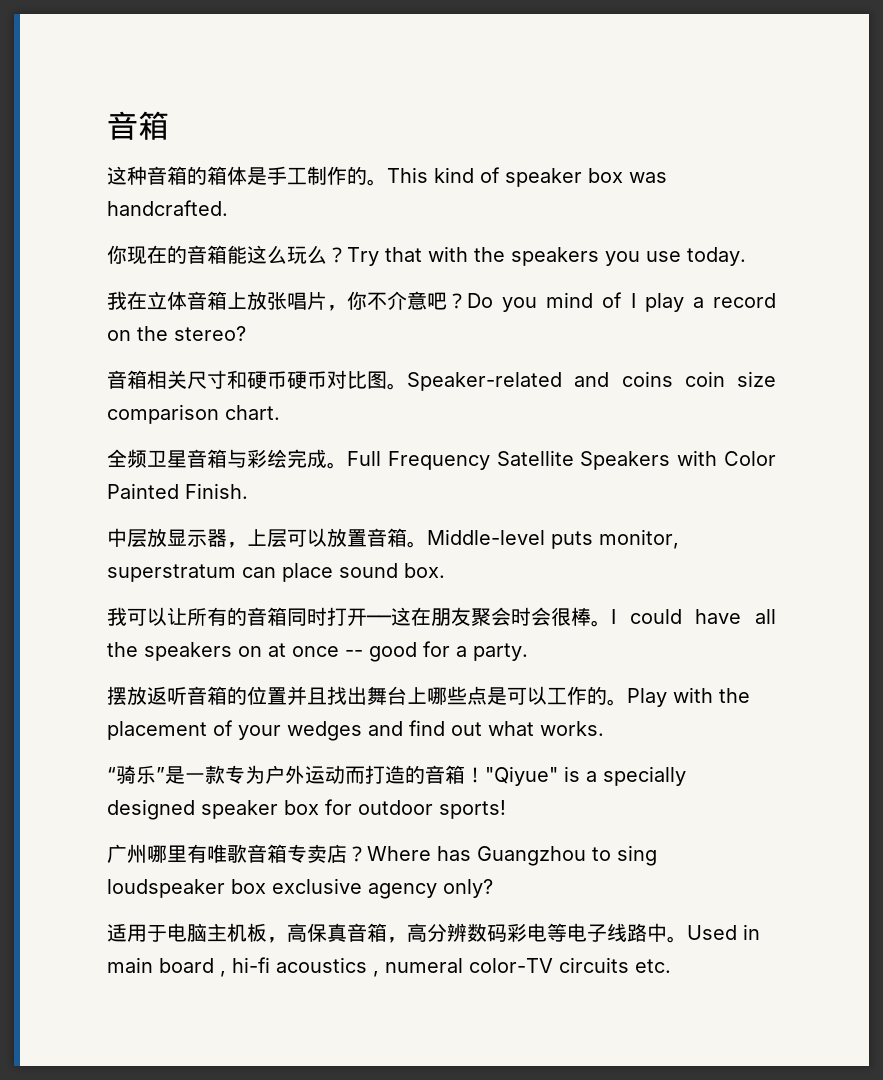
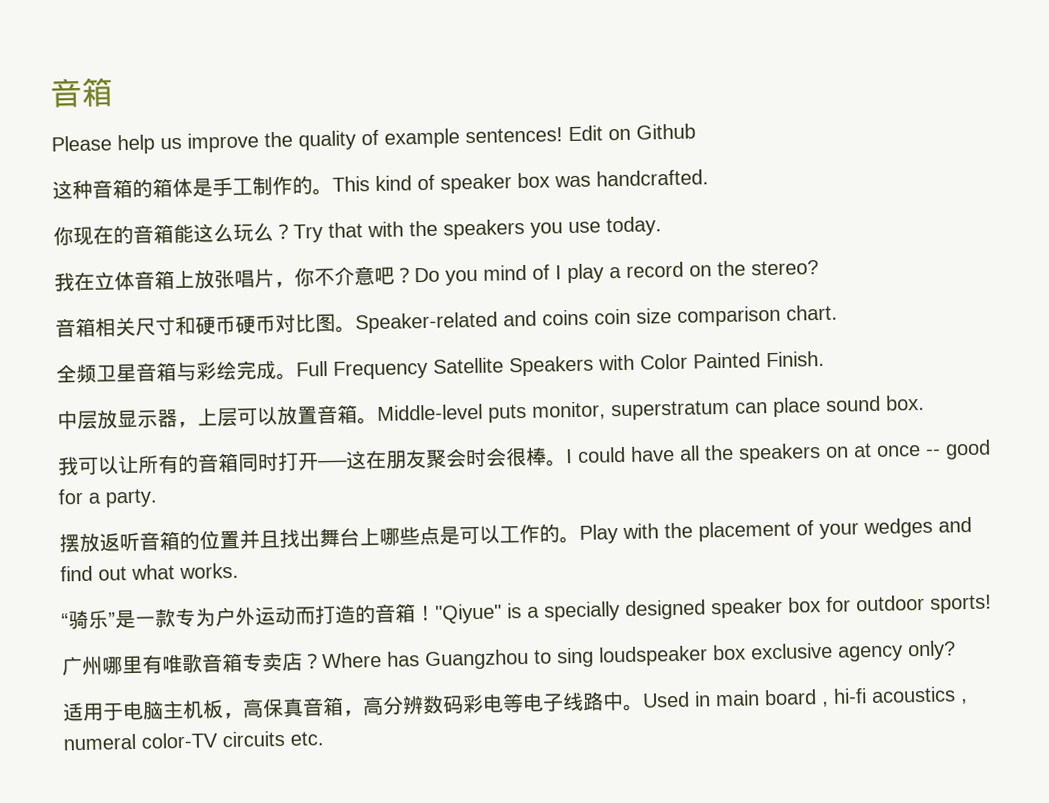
[107,111,169,140] 音箱 -> [50,77,113,108] [51,123,696,155] 音箱 // Please help us improve the quality of example sentences! Edit on Github

